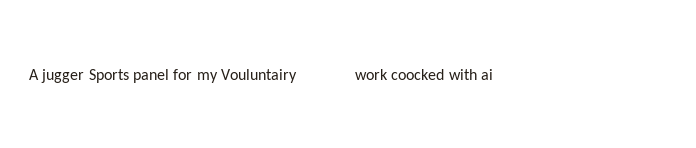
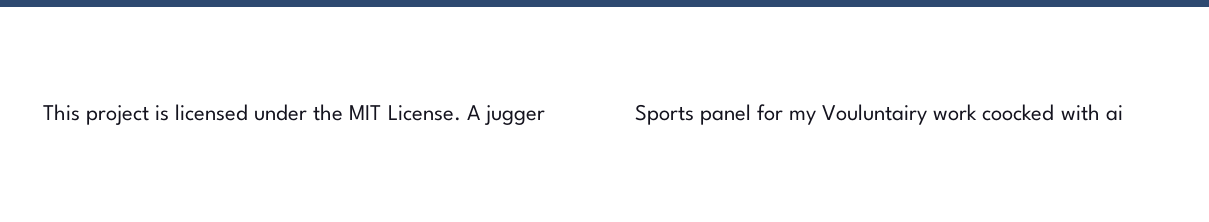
(29, 74) none -> [43,104,461,125] This project is licensed under the MIT License.

